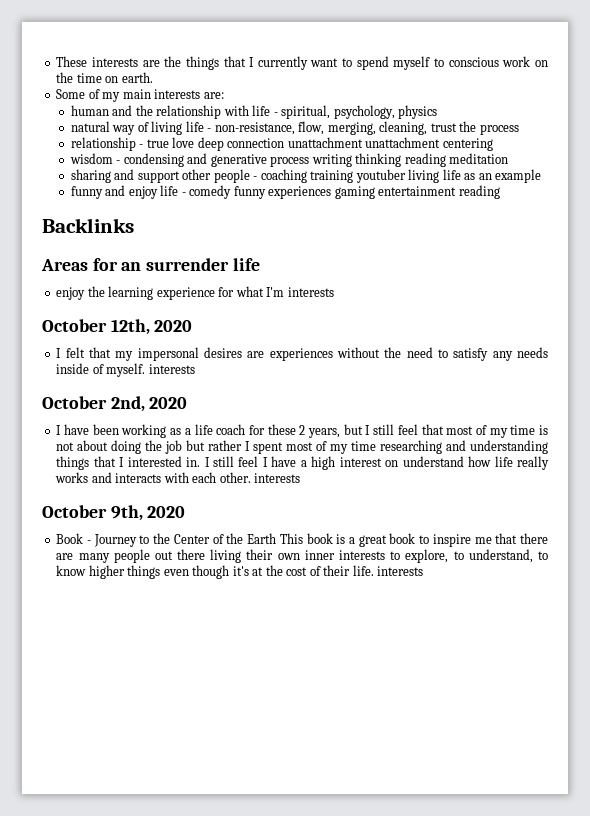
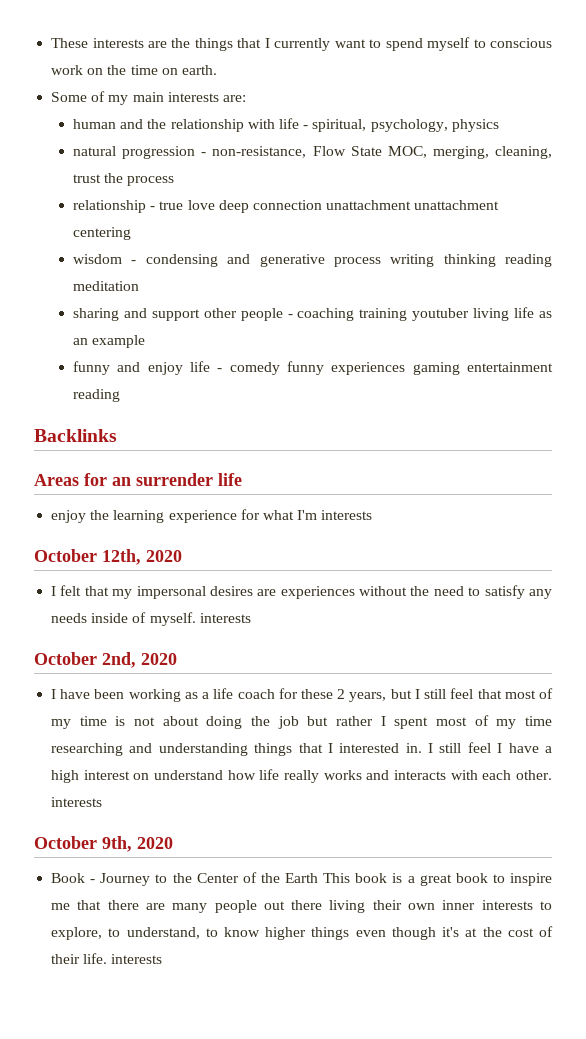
[112,121,325,135] way of living life - non-resistance, flow, -> [122,146,427,159] progression - non-resistance, Flow State MOC,

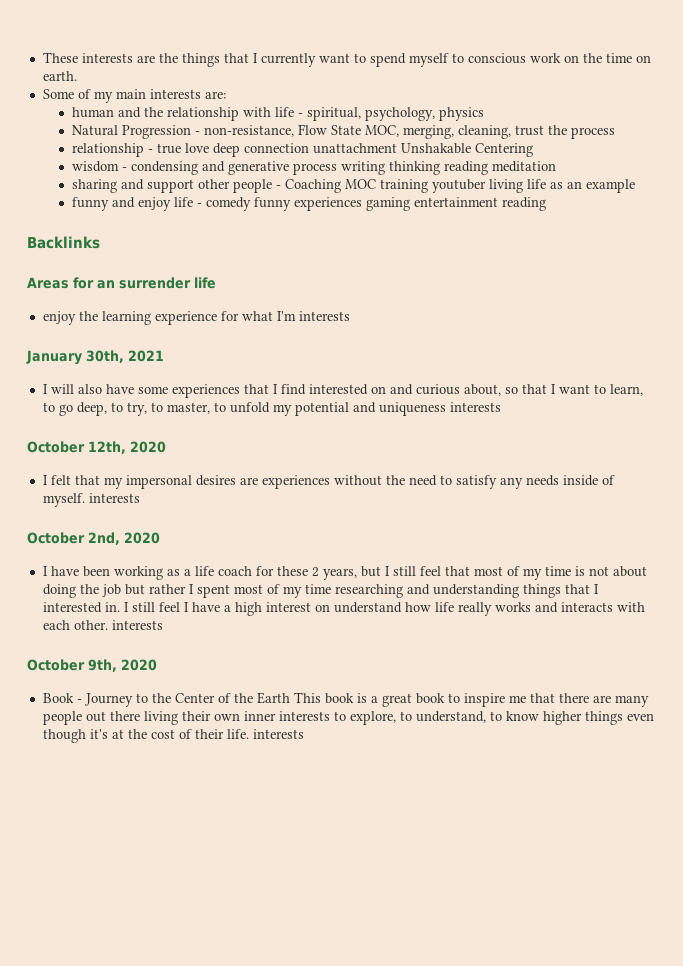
[73,146,196,159] natural progression -> [71,125,191,139] Natural Progression
[414,200,500,210] [73,227,132,240] unattachment centering -> [400,143,533,157] Unshakable Centering
[297,308,355,321] coaching -> [284,179,376,193] Coaching MOC
(373, 515) none -> [26,350,164,365] [42,384,643,398] [42,402,501,416] // January 30th, 2021 // I will also have some experiences that I find interested on and curious about, so that I want to learn, to go deep, to try, to master, to unfold my potential and uniqueness interests

